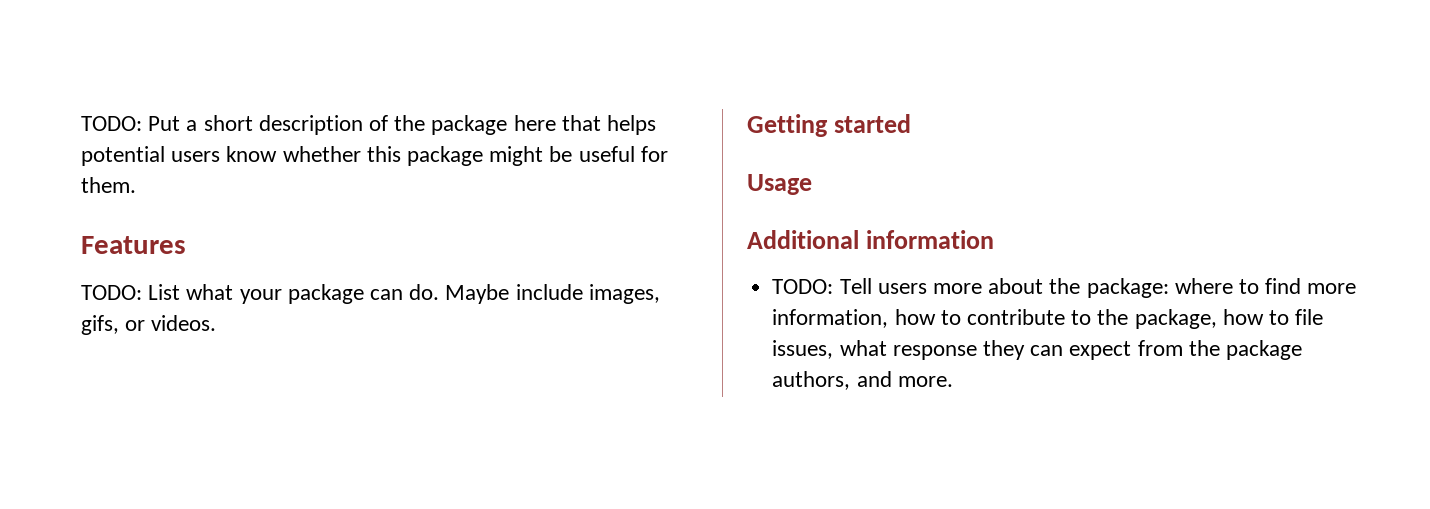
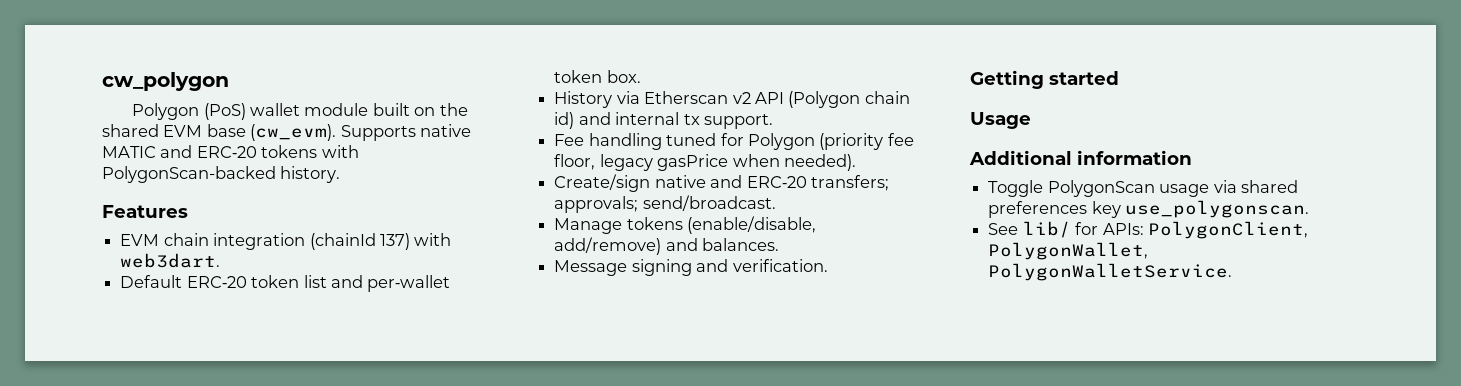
[81,115,657,135] [81,146,668,166] [81,177,136,193] [81,236,186,254] [81,284,660,304] [81,315,217,335] TODO: Put a short description of the package here that helps potential users know whether this package might be useful for them. // Features // TODO: List what your package can do. Maybe include images, gifs, or videos. -> [102,72,229,91] [132,103,468,120] [102,124,472,141] [102,145,359,158] [102,166,341,183] [102,205,188,218] [120,233,452,250] [120,253,221,268] [120,275,451,292] [554,70,641,83] [554,91,910,108] [554,112,773,129] [554,133,914,150] [554,154,856,171] [554,174,889,192] [554,195,776,213] [554,216,817,234] [554,237,780,255] [554,259,828,276] cw_polygon // Polygon (PoS) wallet module built on the shared EVM base (cw_evm). Supports native MATIC and ERC‑20 tokens with PolygonScan-backed history. // Features // EVM chain integration (chainId 137) with web3dart. // Default ERC‑20 token list and per‑wallet token box. // History via Etherscan v2 API (Polygon chain id) and internal tx support. // Fee handling tuned for Polygon (priority fee floor, legacy gasPrice when needed). // Create/sign native and ERC‑20 transfers; approvals; send/broadcast. // Manage tokens (enable/disable, add/remove) and balances. // Message signing and verification.
[772,278,1357,298] [772,309,1324,329] [772,340,1302,360] [772,371,953,390] TODO: Tell users more about the package: where to find more information, how to contribute to the package, how to file issues, what response they can expect from the package authors, and more. -> [988,180,1298,197] [988,200,1310,218] [988,221,1308,239] [988,242,1149,260] [988,263,1233,281] Toggle PolygonScan usage via shared preferences key use_polygonscan. // See lib/ for APIs: PolygonClient, PolygonWallet, PolygonWalletService.

